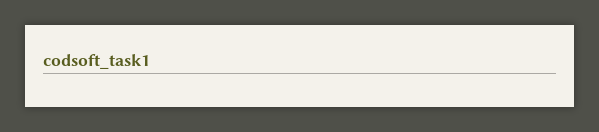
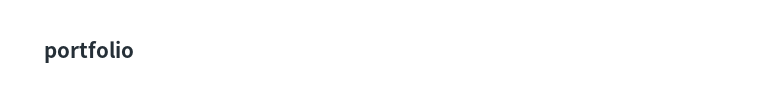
[43,54,150,69] codsoft_task1 -> [44,40,134,63] portfolio

